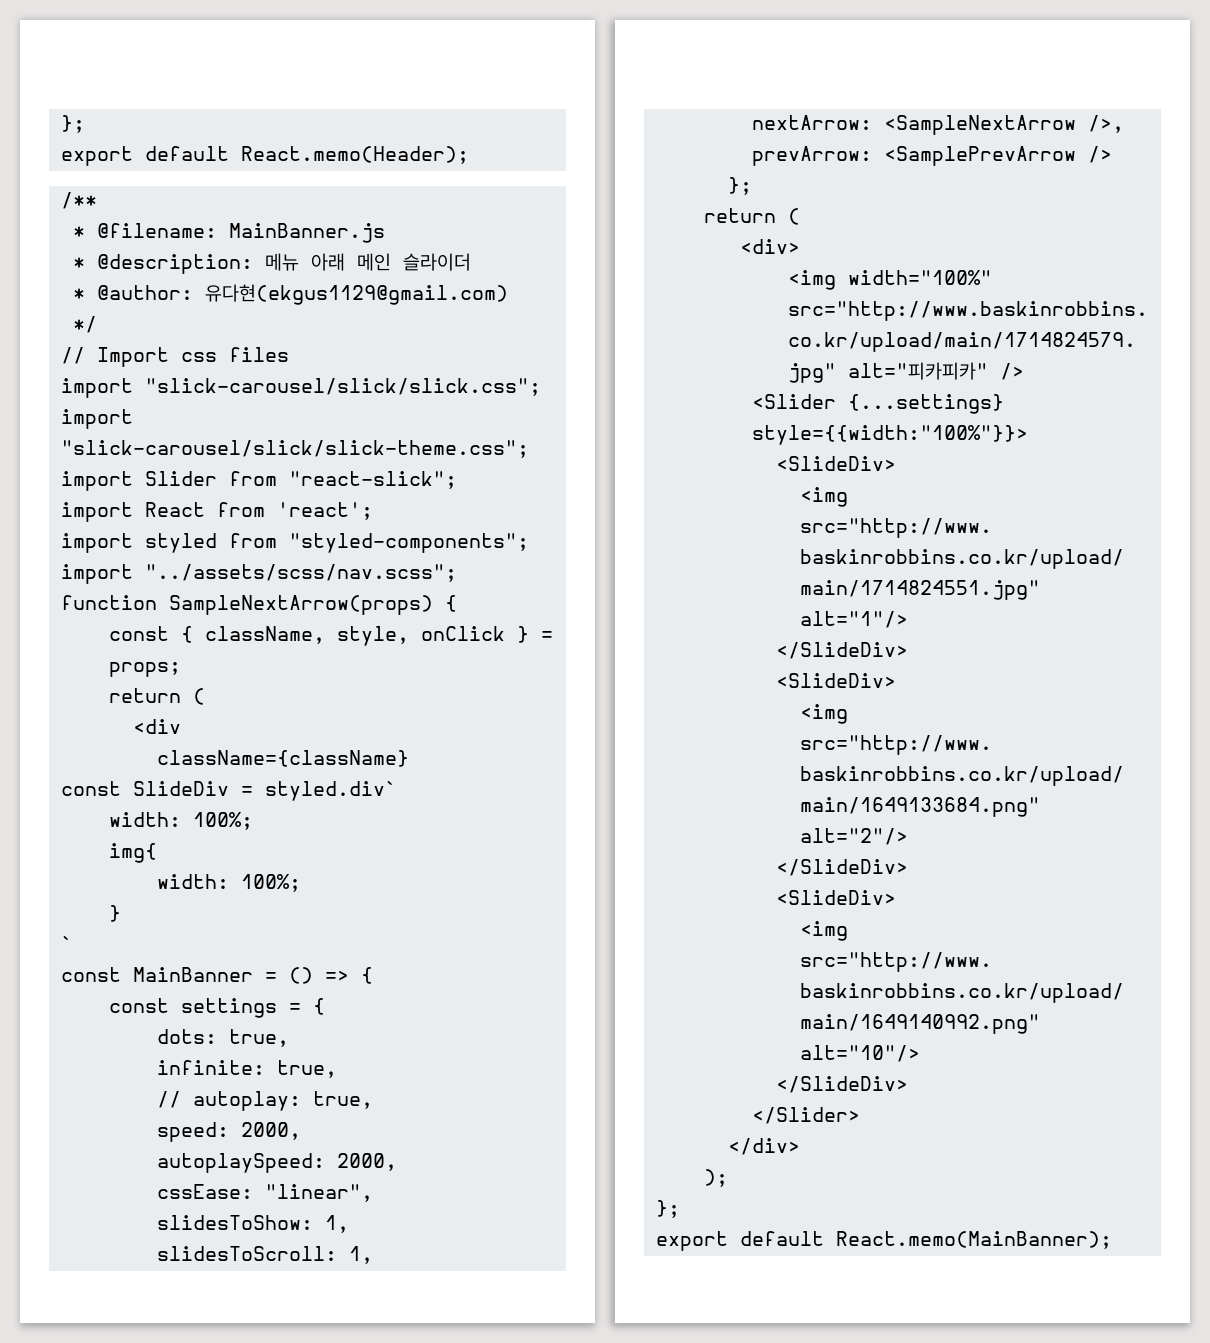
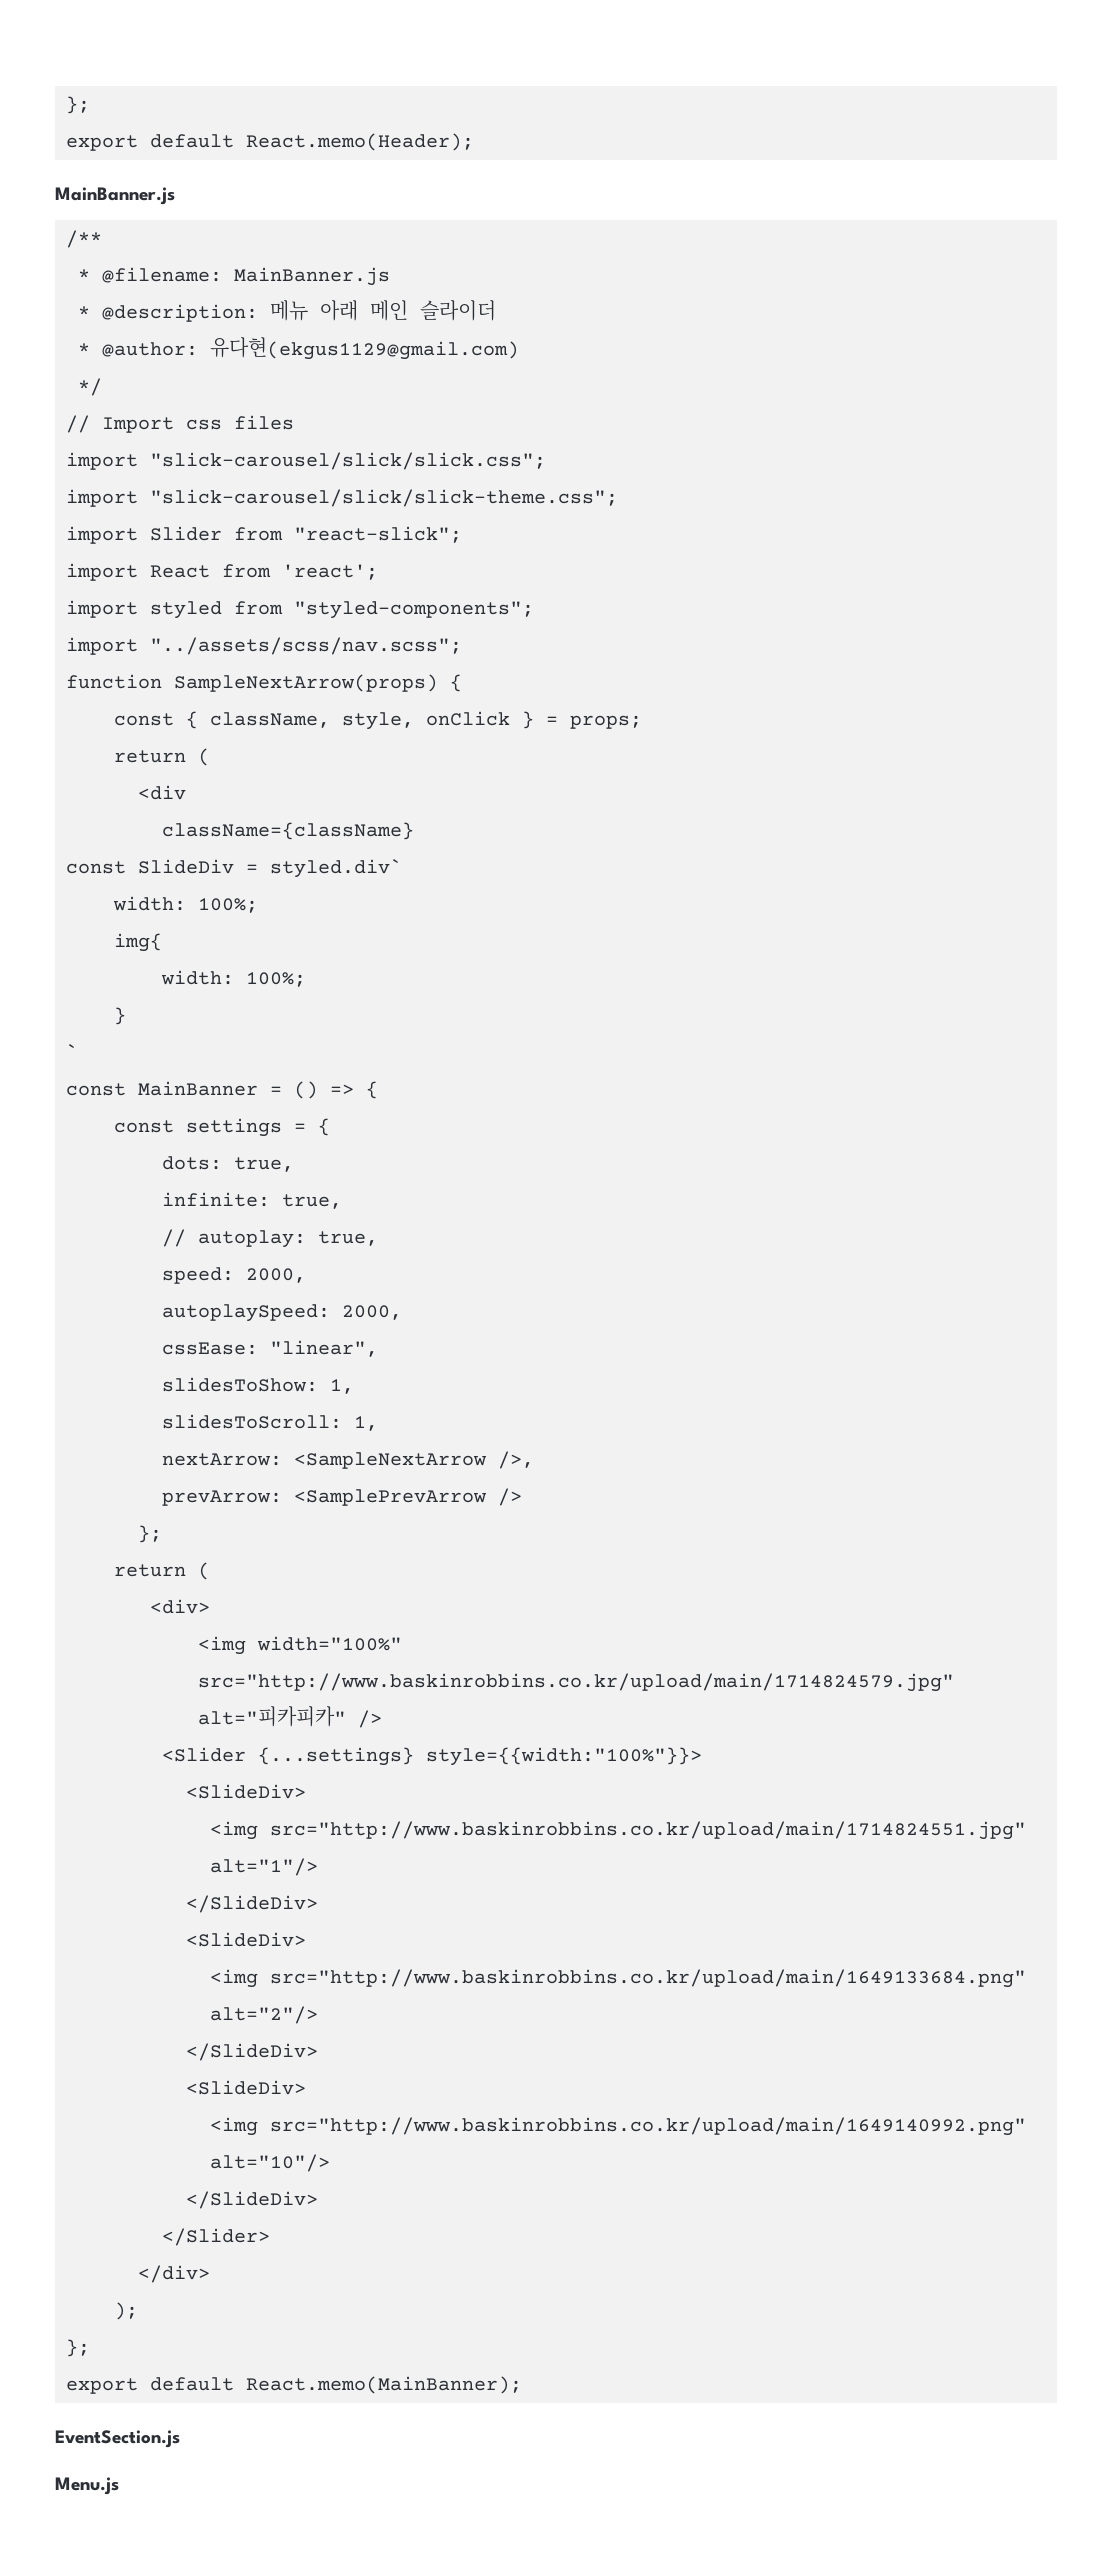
(470, 155) none -> [55,187,175,205] // MainBanner.js
(1113, 1240) none -> [55,2430,180,2448] [55,2477,119,2495] // EventSection.js // Menu.js

